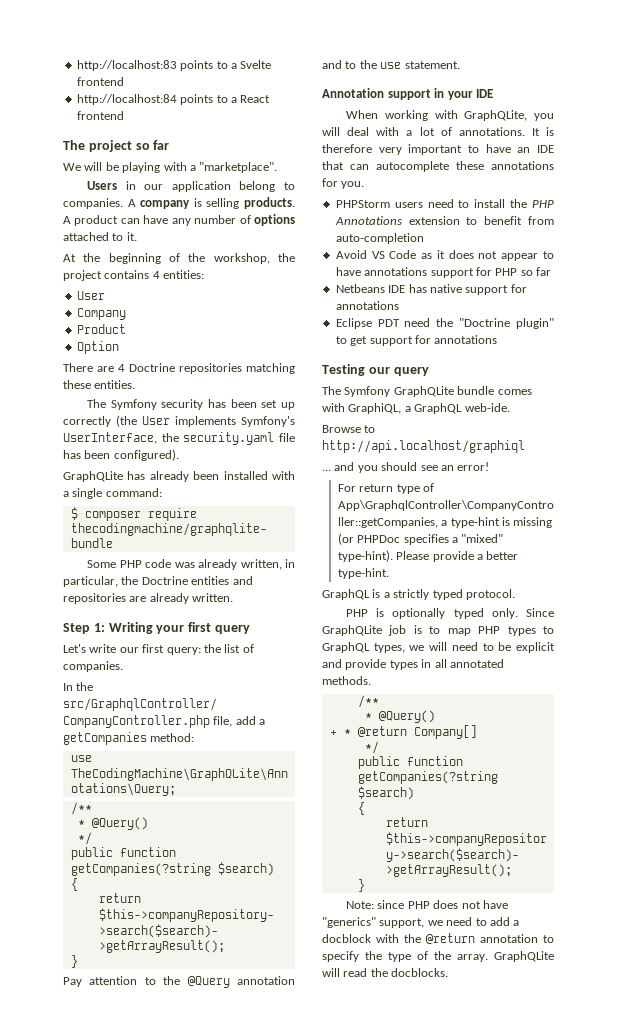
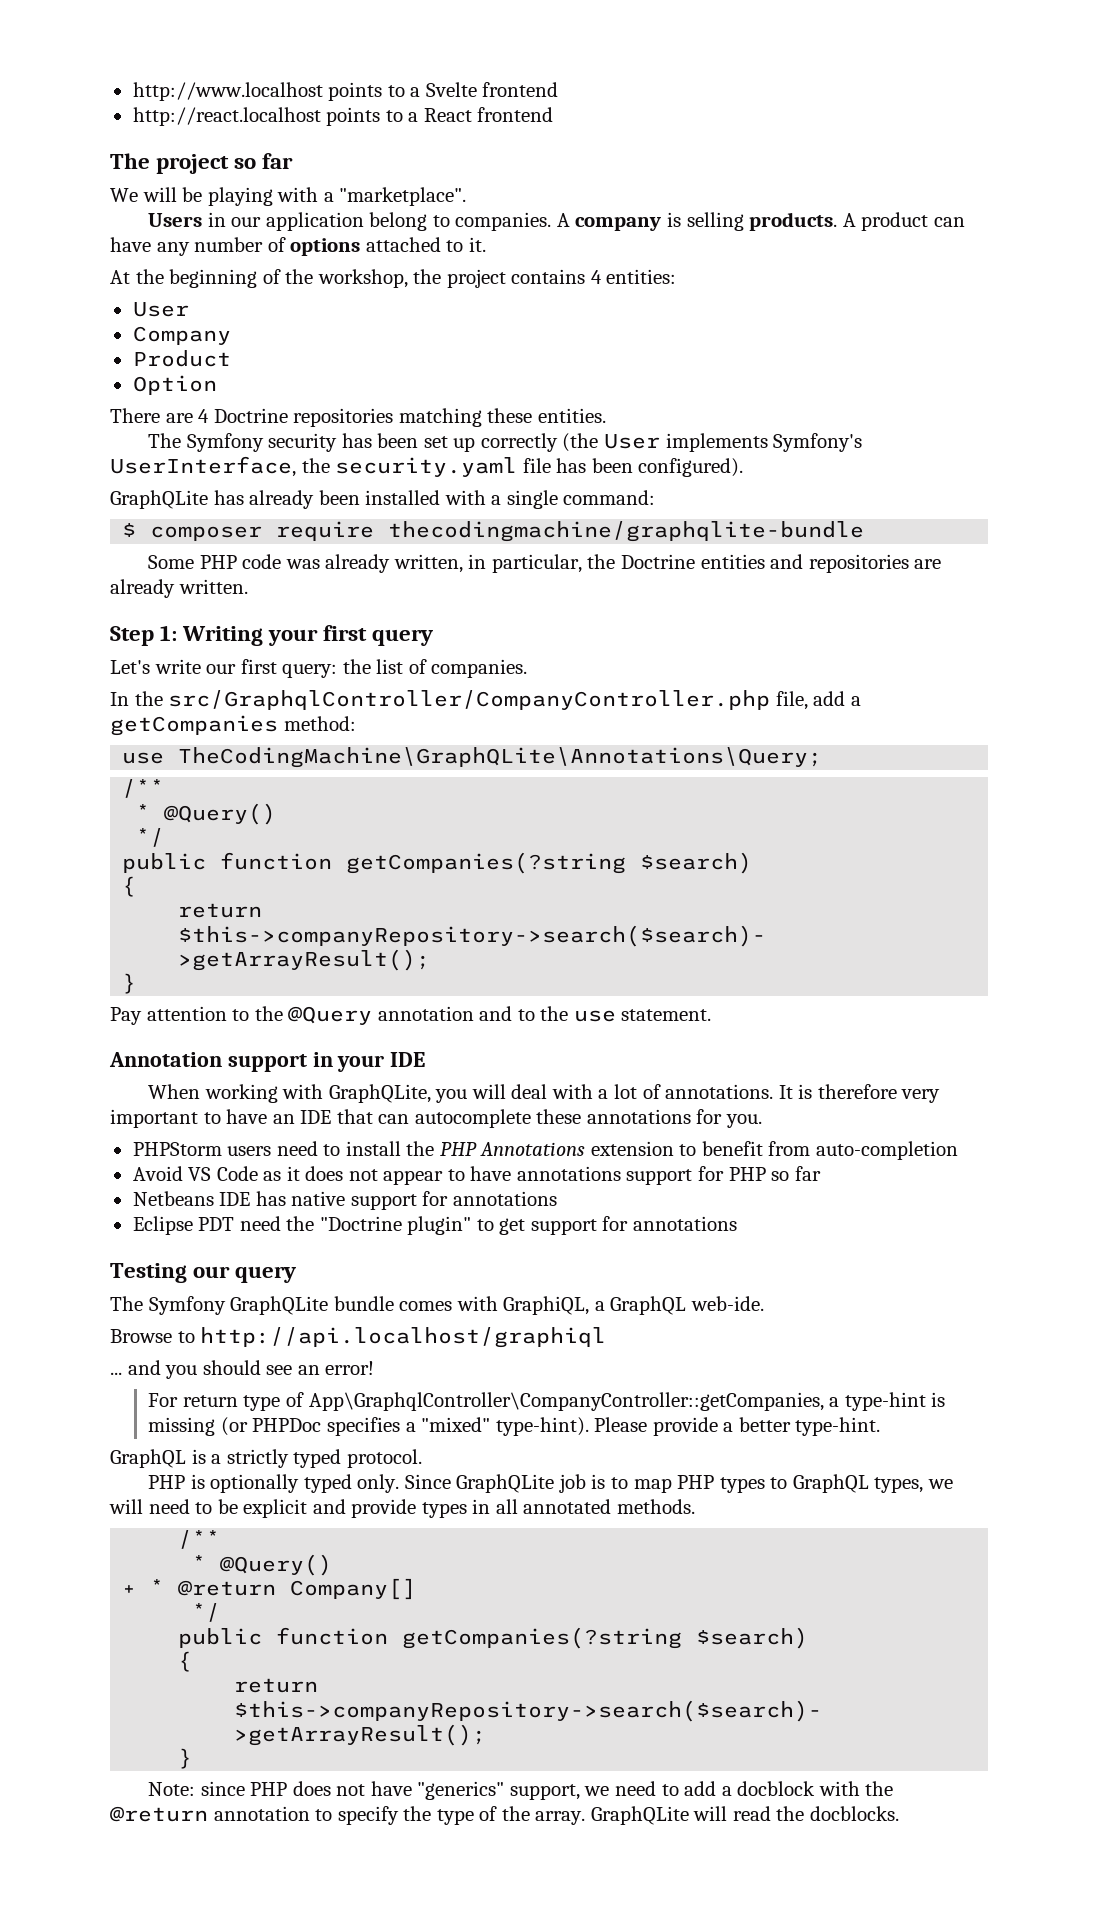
[76,60,177,71] http://localhost:83 -> [132,82,323,101] http://www.localhost
[76,94,177,105] http://localhost:84 -> [132,107,321,126] http://react.localhost

